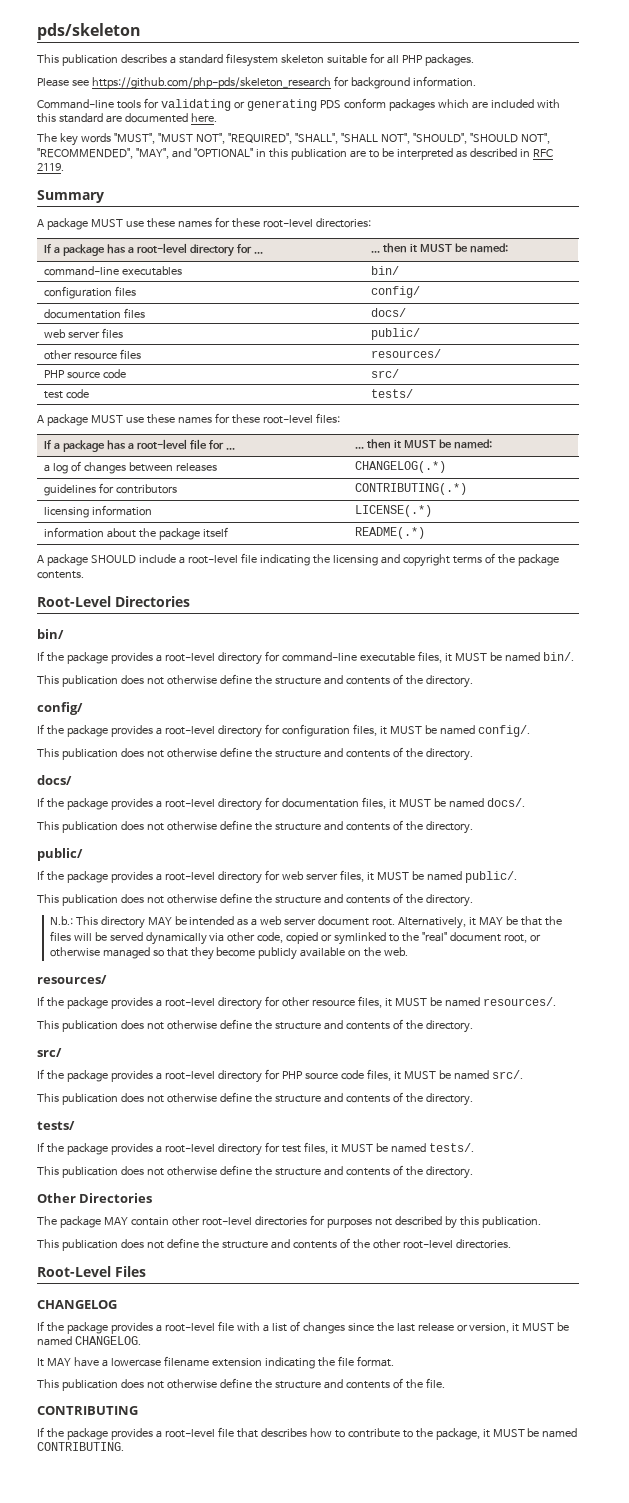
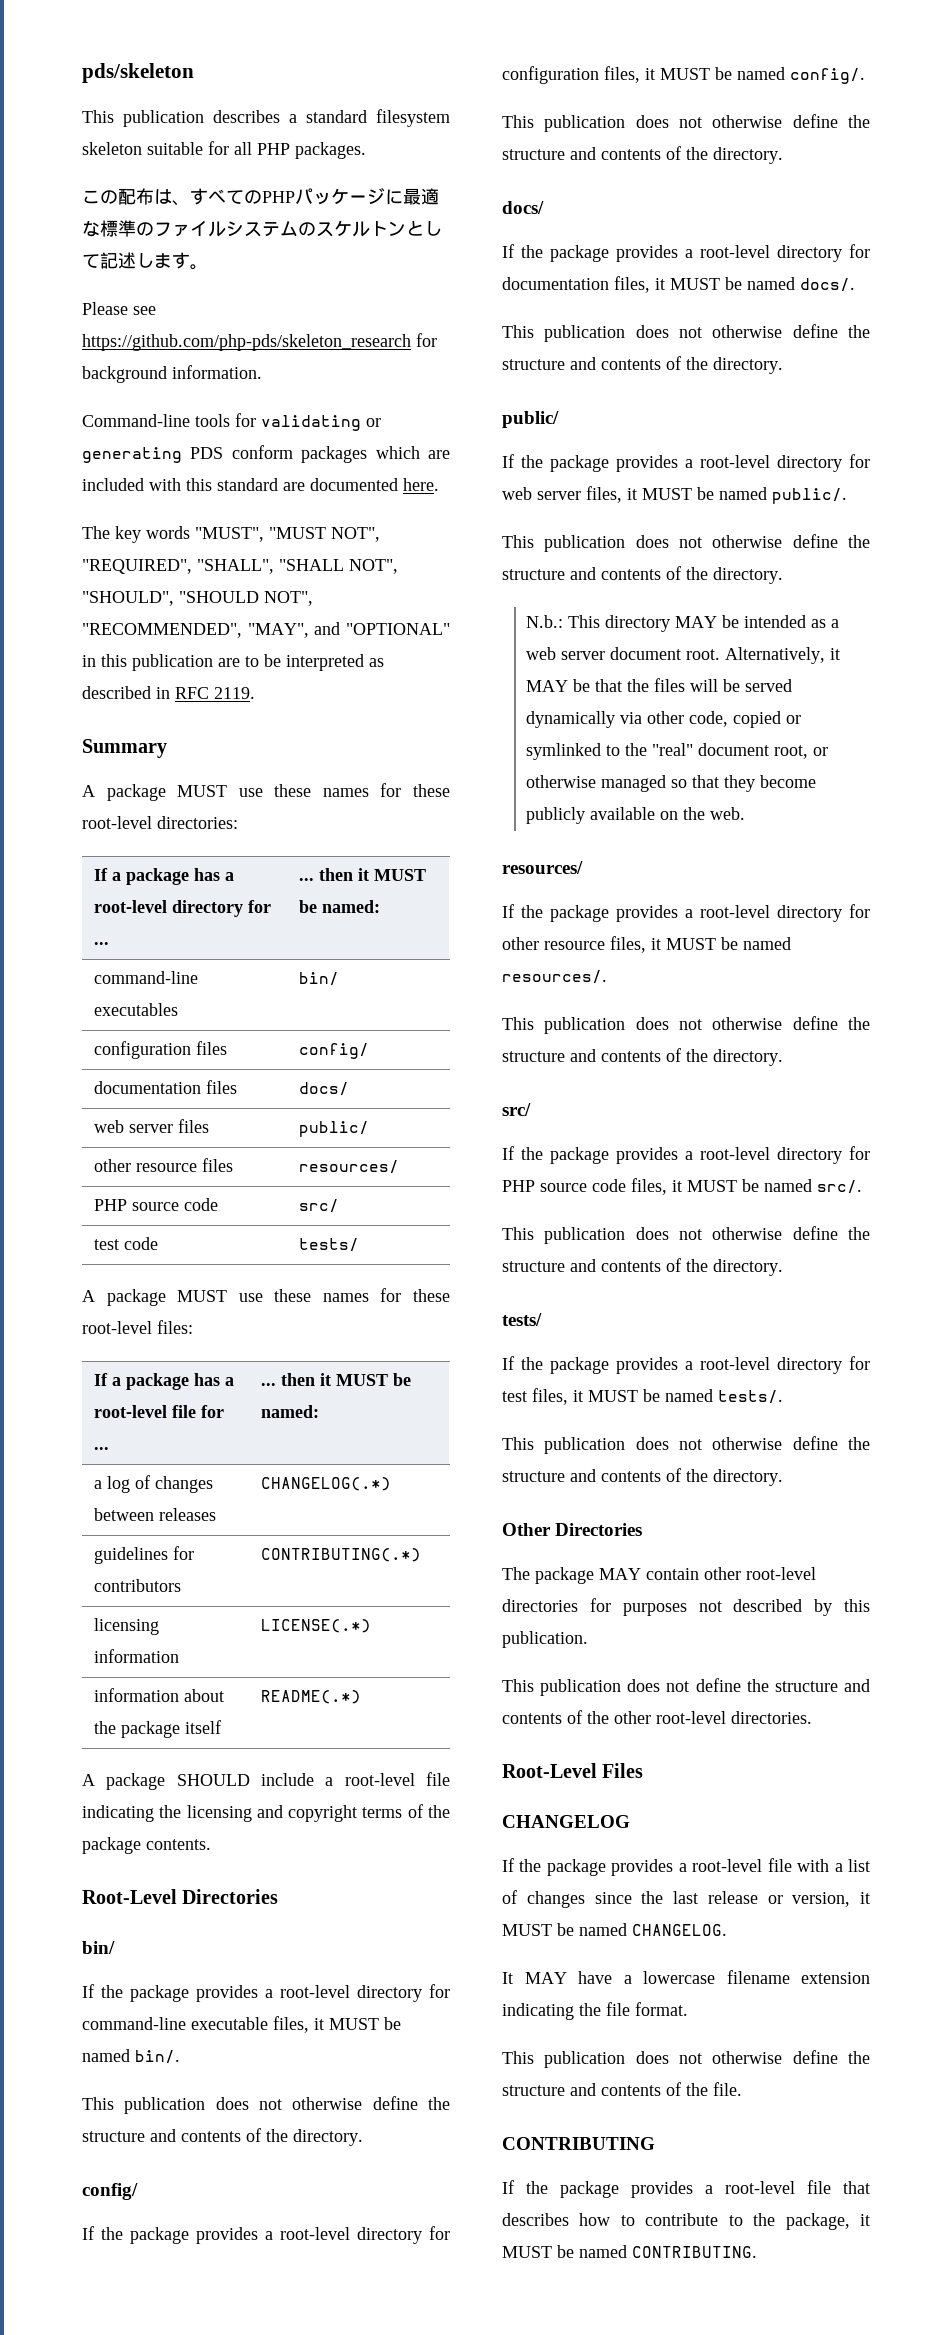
(474, 60) none -> [82,188,439,206] [82,220,442,237] [82,252,208,270] // この配布は、すべてのPHPパッケージに最適な標準のファイルシステムのスケルトンとして記述します。

